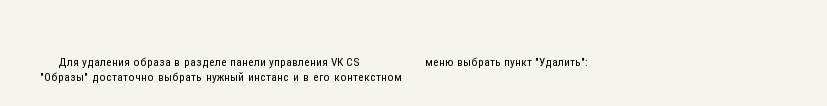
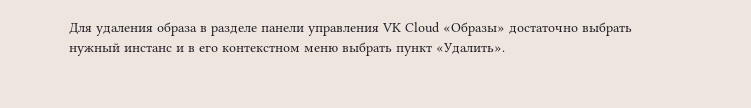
[345,58,360,66] [40,72,88,83] CS "Образы" -> [405,22,505,36] Cloud «Образы»
[535,58,589,69] "Удалить": -> [436,43,505,54] «Удалить».

